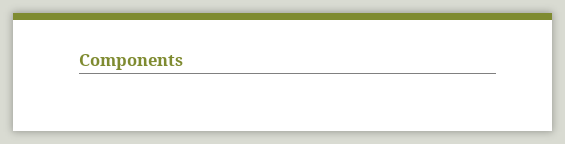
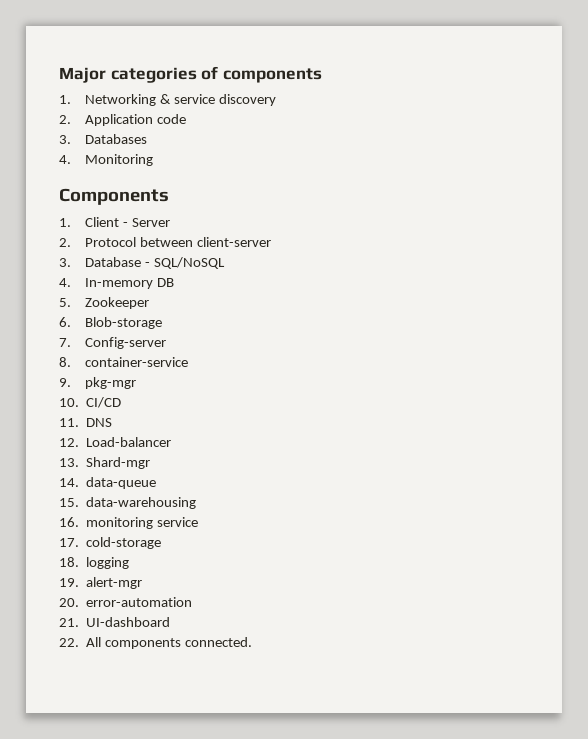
[79,54,183,70] Components -> [59,66,322,83] [59,94,277,106] [59,114,187,126] [59,134,148,144] [59,154,154,166] [59,188,169,205] [59,217,171,227] [59,237,272,247] [59,257,226,269] [59,278,175,289] [59,297,150,309] [59,317,163,329] [59,337,167,349] [59,357,189,367] [59,377,137,389] [59,397,122,408] [59,418,113,427] [59,437,172,447] [59,457,151,469] [59,477,157,489] [59,497,197,509] [59,517,199,529] [59,537,162,549] [59,557,130,569] [59,577,143,589] [59,597,193,607] [59,617,171,627] [59,637,253,649] Major categories of components // 1. Networking & service discovery // 2. Application code // 3. Databases // 4. Monitoring // Components // 1. Client - Server // 2. Protocol between client-server // 3. Database - SQL/NoSQL // 4. In-memory DB // 5. Zookeeper // 6. Blob-storage // 7. Config-server // 8. container-service // 9. pkg-mgr // 10. CI/CD // 11. DNS // 12. Load-balancer // 13. Shard-mgr // 14. data-queue // 15. data-warehousing // 16. monitoring service // 17. cold-storage // 18. logging // 19. alert-mgr // 20. error-automation // 21. UI-dashboard // 22. All components connected.

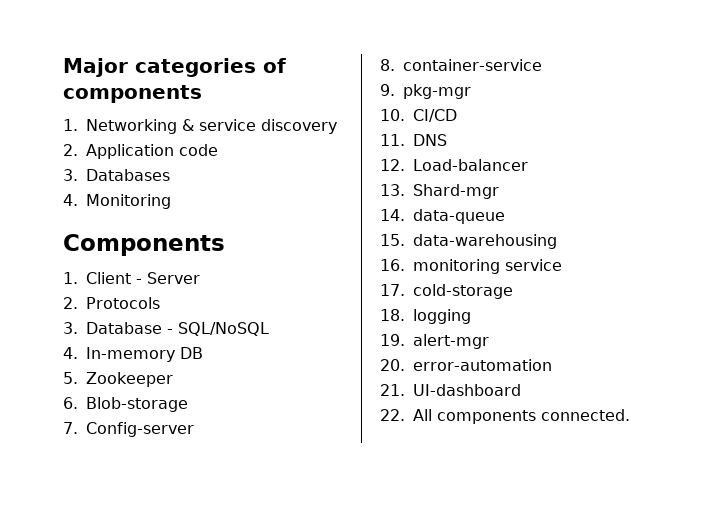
[85,237,272,247] Protocol between client-server -> [86,297,160,309] Protocols

